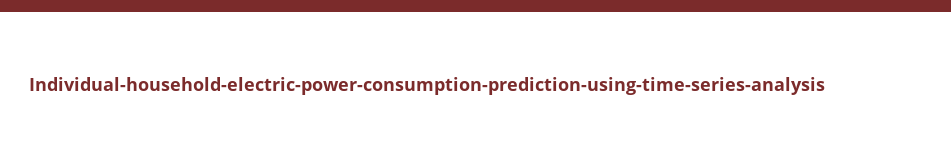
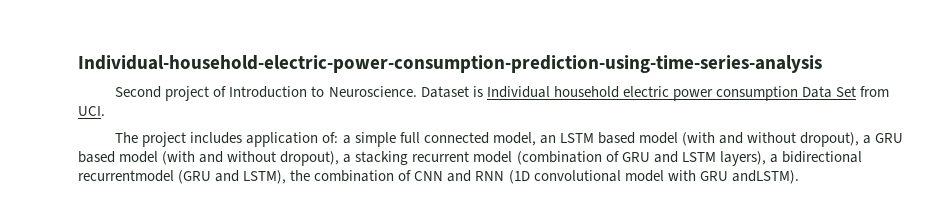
(825, 86) none -> [115,86,890,101] [78,106,105,116] [115,132,904,147] [78,151,862,166] [78,170,799,184] // Second project of Introduction to Neuroscience. Dataset is Individual household electric power consumption Data Set from UCI. // The project includes application of: a simple full connected model, an LSTM based model (with and without dropout), a GRU based model (with and without dropout), a stacking recurrent model (combination of GRU and LSTM layers), a bidirectional recurrentmodel (GRU and LSTM), the combination of CNN and RNN (1D convolutional model with GRU andLSTM).

